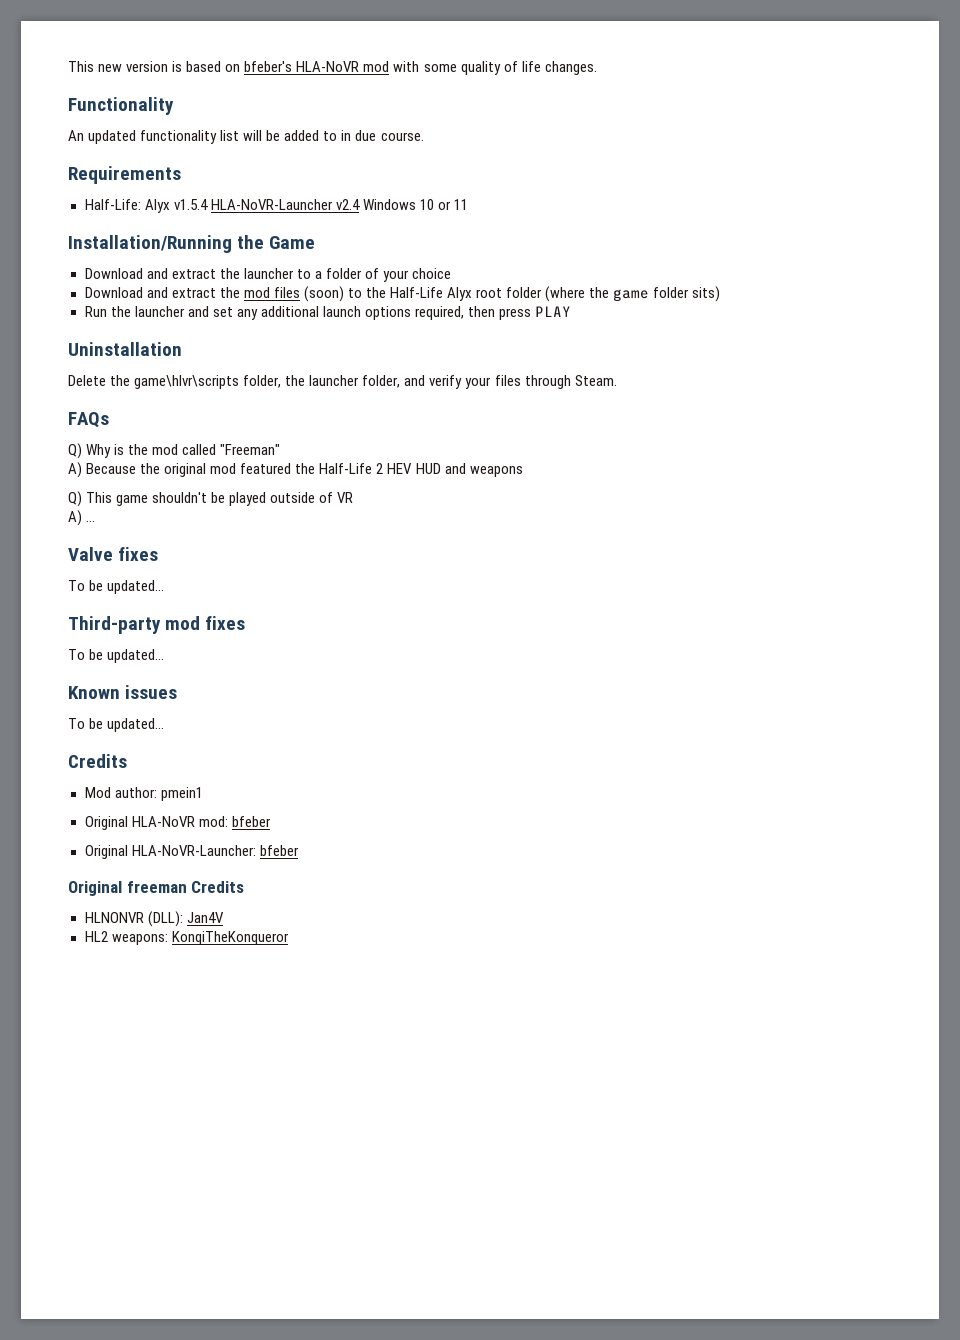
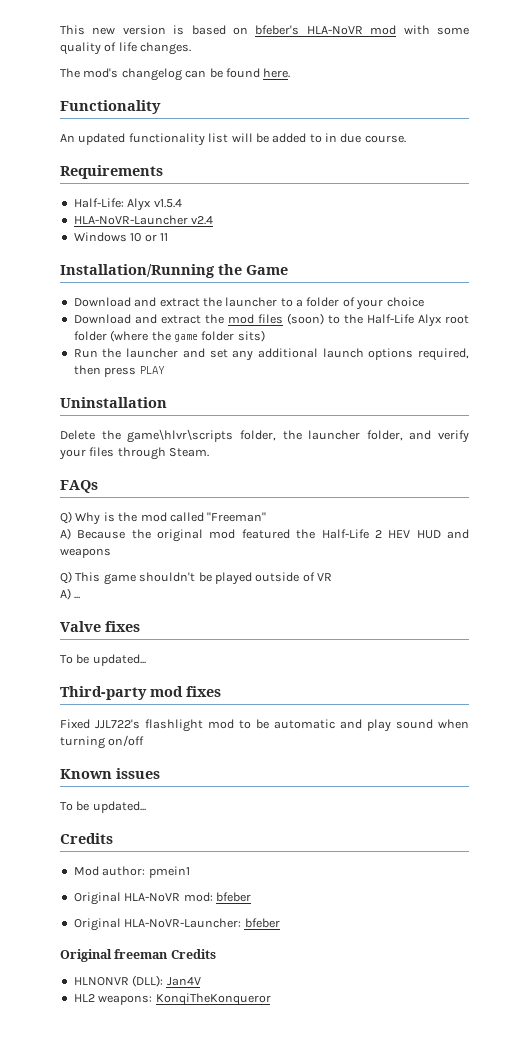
(597, 68) none -> [60,68,291,81] // The mod's changelog can be found here.
(208, 204) none -> (182, 203) //
(360, 204) none -> (214, 220) //
[68,649,165,663] To be updated... -> [60,719,469,732] [60,735,145,749] Fixed JJL722's flashlight mod to be automatic and play sound when turning on/off

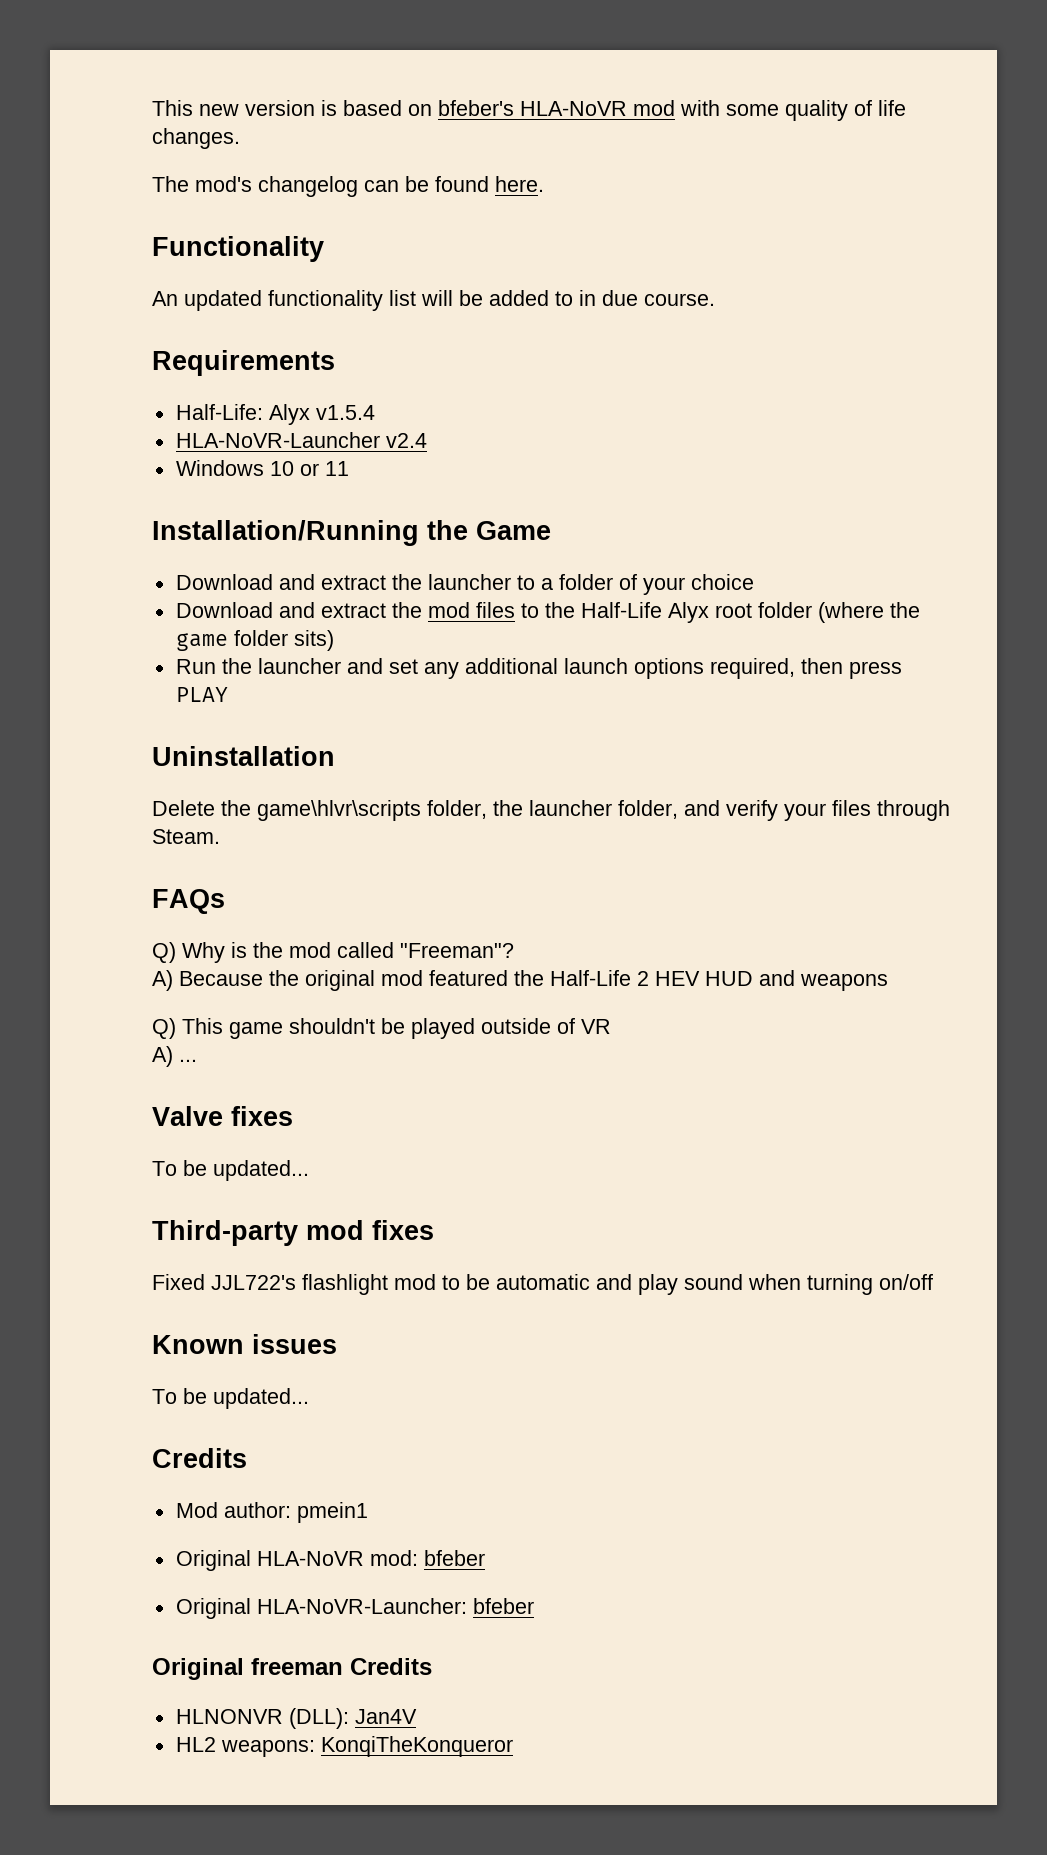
[286,313,324,325] (soon) -> (515, 610) none
[207,512,267,522] "Freeman" -> [400,943,514,958] "Freeman"?

